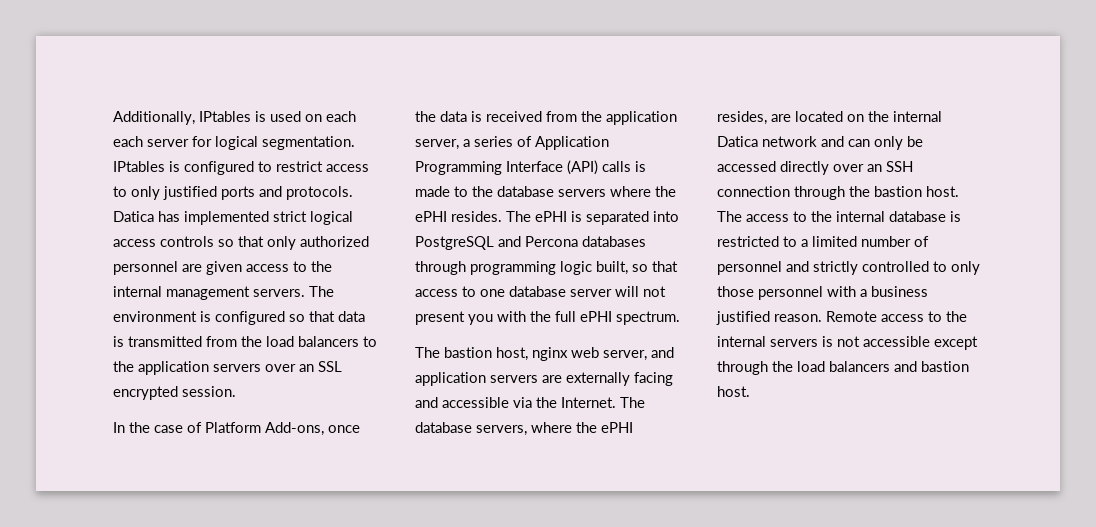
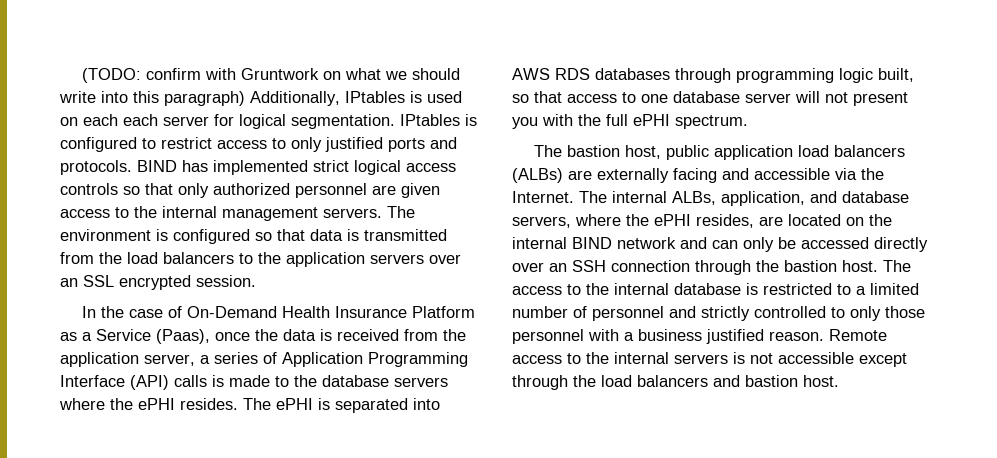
(113, 118) none -> [82,68,461,83] [59,91,245,106] (TODO: confirm with Gruntwork on what we should write into this paragraph)
[113,211,154,222] Datica -> [137,160,177,172] BIND
[205,422,324,436] Platform Add-ons, -> [187,306,476,318] [60,329,210,344] On-Demand Health Insurance Platform as a Service (Paas),
[415,236,578,250] PostgreSQL and Percona -> [512,68,590,80] AWS RDS
[532,347,674,361] [415,372,538,386] nginx web server, and application servers -> [666,145,906,160] [512,168,563,183] public application load balancers (ALBs)
(645, 402) none -> [612,191,837,206] internal ALBs, application, and
[717,136,758,147] Datica -> [572,237,612,249] BIND

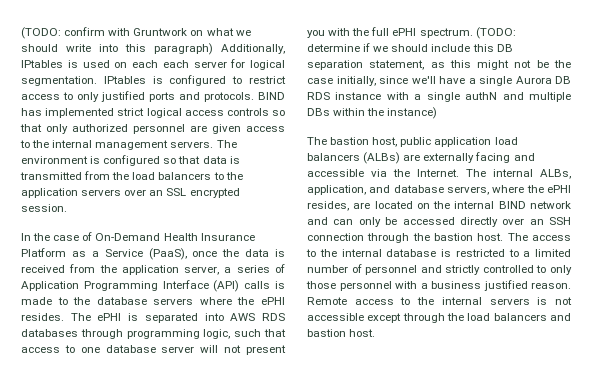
[156,329,210,344] (Paas), -> [148,248,187,260] (PaaS),
[839,68,914,83] [512,94,529,103] logic built, so -> [203,329,262,339] logic, such
(748, 122) none -> [475,27,516,39] [307,43,513,52] [307,60,571,70] [307,76,571,86] [307,92,571,102] [307,107,438,119] (TODO: determine if we should include this DB separation statement, as this might not be the case initially, since we'll have a single Aurora DB RDS instance with a single authN and multiple DBs within the instance)

